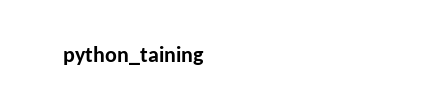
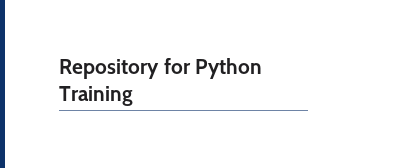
[63,46,204,65] python_taining -> [59,58,263,79] [59,86,133,106] Repository for Python Training

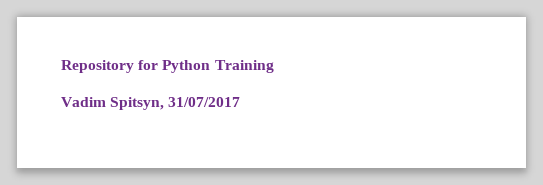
(133, 96) none -> [61,97,241,110] // Vadim Spitsyn, 31/07/2017

